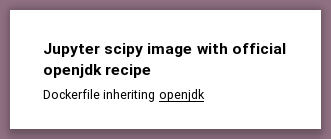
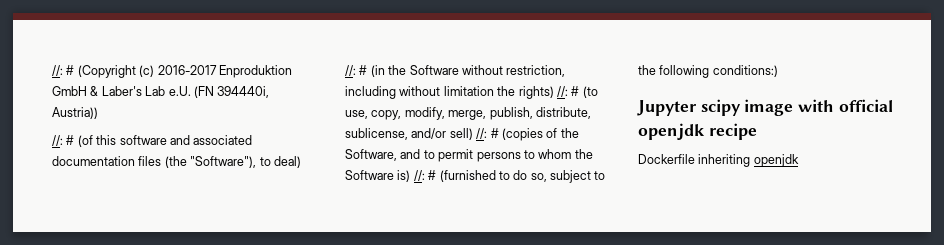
(43, 50) none -> [52,65,292,78] [52,86,270,98] [52,107,98,119] [52,135,253,147] [52,156,301,168] [345,65,566,77] [345,86,598,99] [345,107,591,120] [345,128,579,141] [345,149,593,162] [345,170,606,183] [638,65,778,78] //: # (Copyright (c) 2016-2017 Enproduktion GmbH & Laber's Lab e.U. (FN 394440i, Austria)) // //: # (of this software and associated documentation files (the "Software"), to deal) //: # (in the Software without restriction, including without limitation the rights) //: # (to use, copy, modify, merge, publish, distribute, sublicense, and/or sell) //: # (copies of the Software, and to permit persons to whom the Software is) //: # (furnished to do so, subject to the following conditions:) //

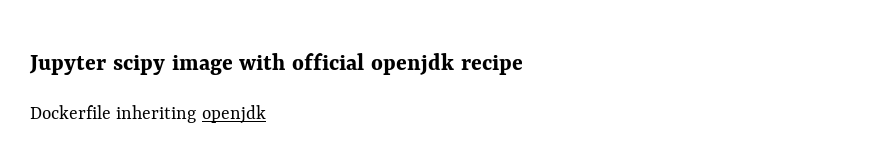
[52,65,292,78] [52,86,270,98] [52,107,98,119] [52,135,253,147] [52,156,301,168] [345,65,566,77] [345,86,598,99] [345,107,591,120] [345,128,579,141] [345,149,593,162] [345,170,606,183] [638,65,778,78] //: # (Copyright (c) 2016-2017 Enproduktion GmbH & Laber's Lab e.U. (FN 394440i, Austria)) // //: # (of this software and associated documentation files (the "Software"), to deal) //: # (in the Software without restriction, including without limitation the rights) //: # (to use, copy, modify, merge, publish, distribute, sublicense, and/or sell) //: # (copies of the Software, and to permit persons to whom the Software is) //: # (furnished to do so, subject to the following conditions:) // -> (29, 65) none

